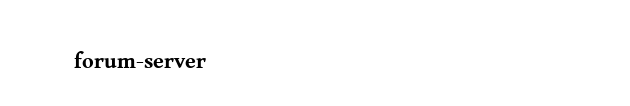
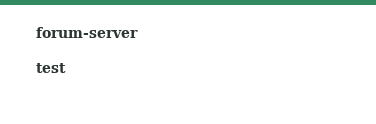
(206, 59) none -> [36,63,66,73] // test

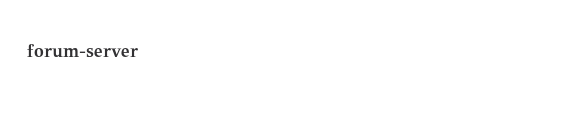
[36,63,66,73] // test -> (138, 51) none

